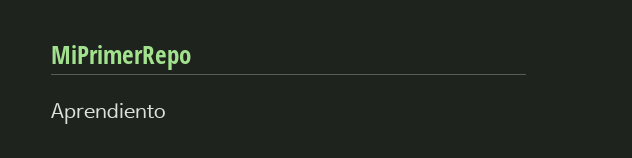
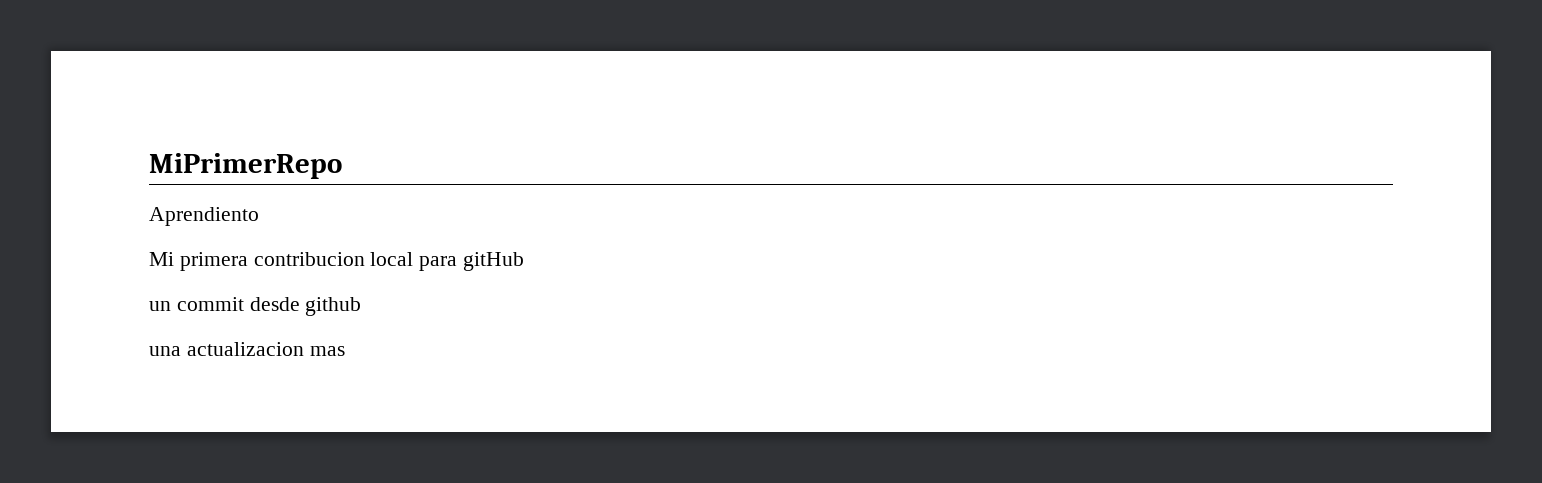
(166, 113) none -> [149,252,525,271] [149,297,362,316] [149,342,345,356] // Mi primera contribucion local para gitHub // un commit desde github // una actualizacion mas

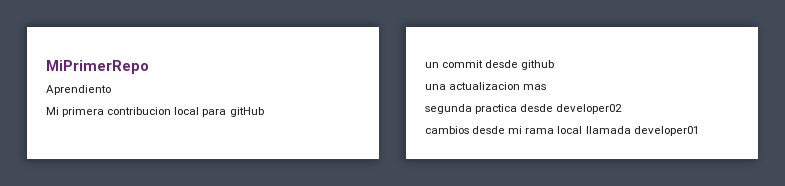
(345, 351) none -> [425,104,623,114] [425,126,699,136] // segunda practica desde developer02 // cambios desde mi rama local llamada developer01

